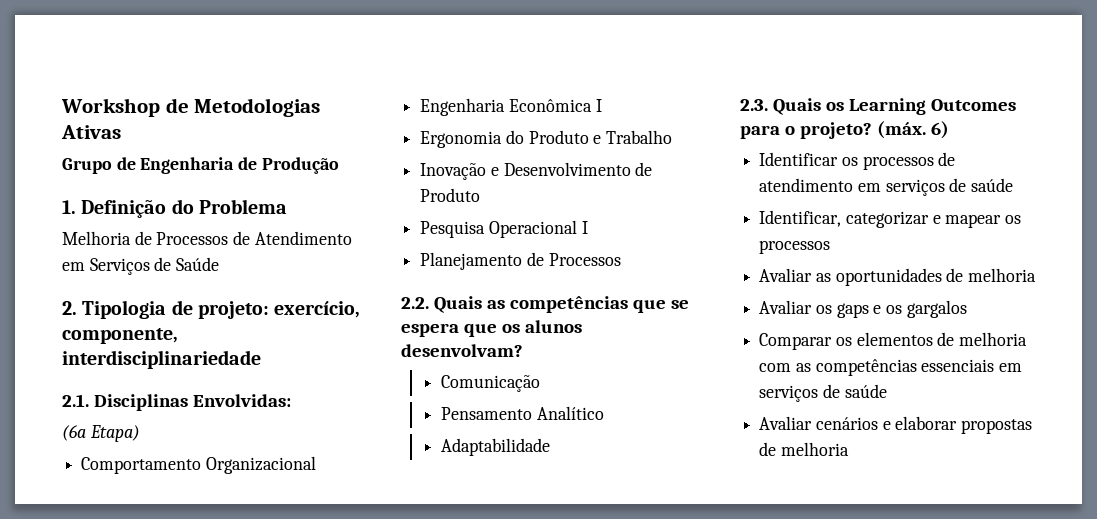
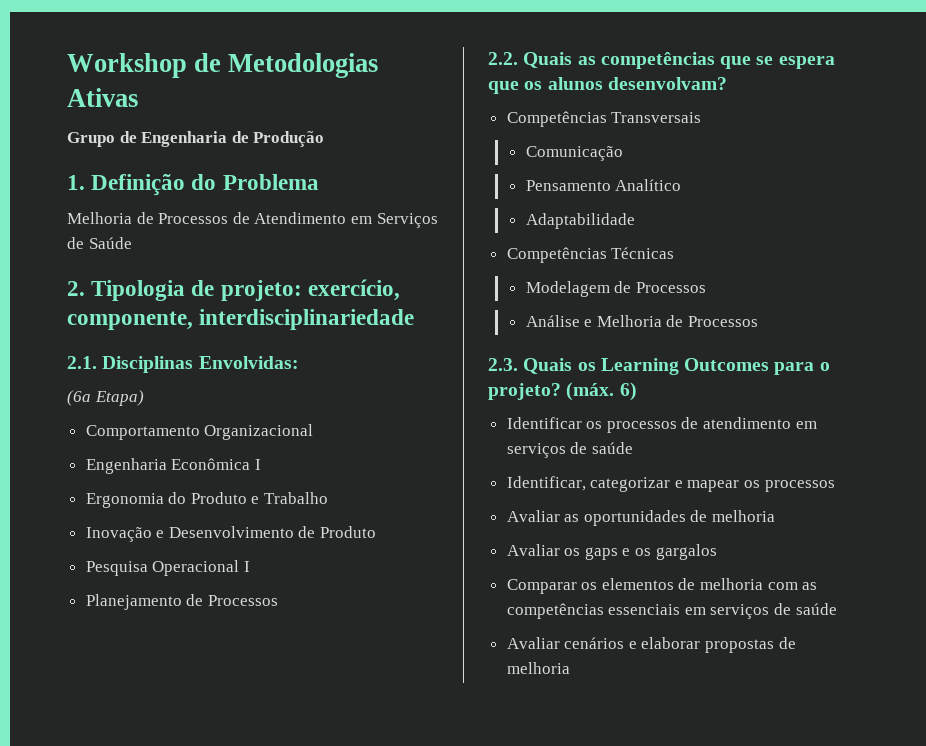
(523, 350) none -> [506,111,702,127] // Competências Transversais
(551, 447) none -> [506,247,675,263] [525,281,706,297] [525,315,758,327] // Competências Técnicas // Modelagem de Processos // Análise e Melhoria de Processos

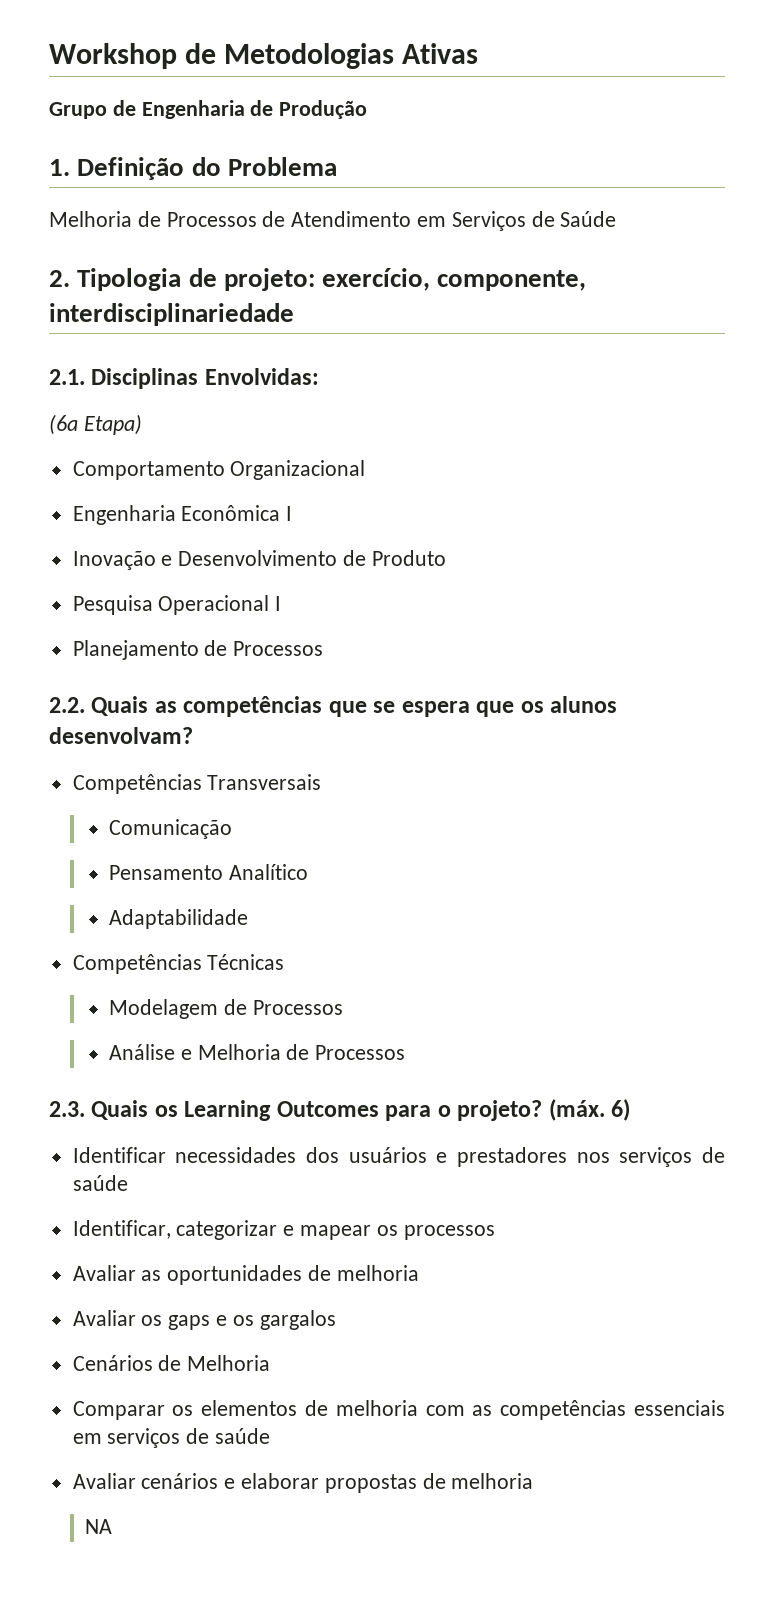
[85,492,329,508] // Ergonomia do Produto e Trabalho -> (293, 513) none
[586,417,817,433] os processos de atendimento em -> [175,1147,610,1167] necessidades dos usuários e prestadores nos
(717, 552) none -> [72,1355,271,1371] // Cenários de Melhoria
(570, 668) none -> [85,1519,113,1534] // NA

